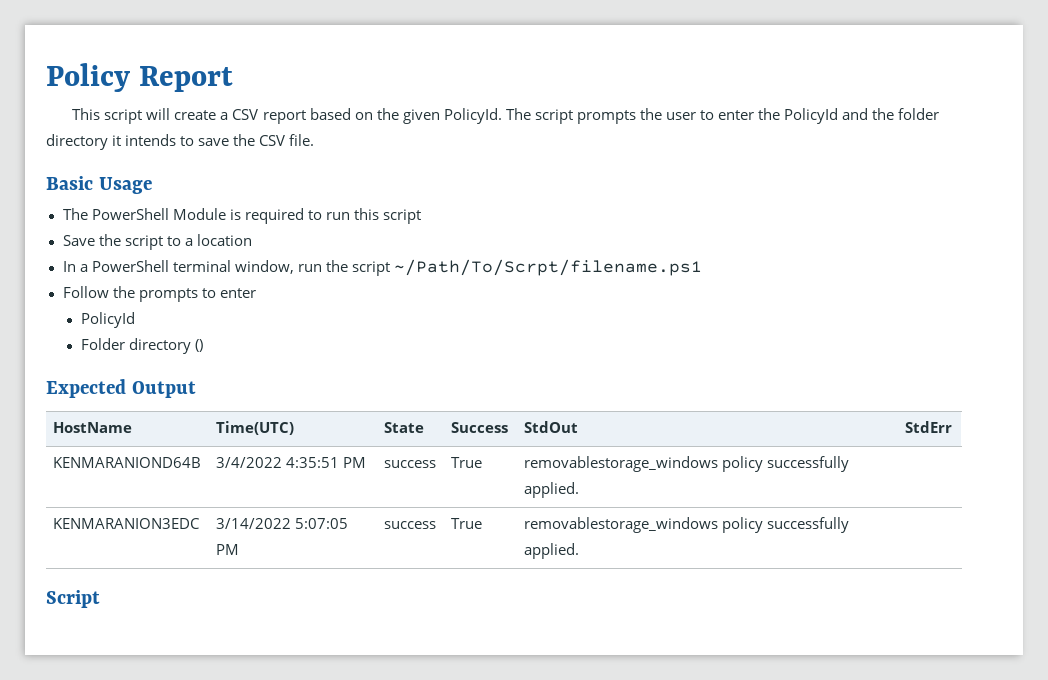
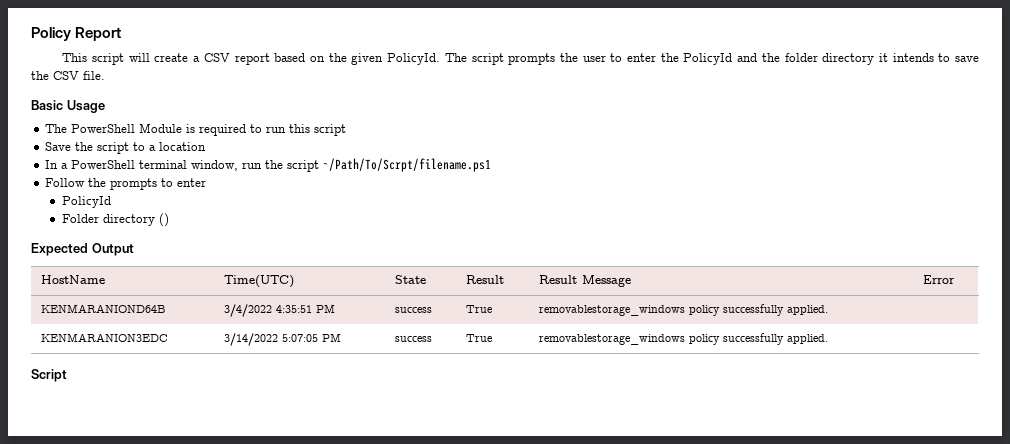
[451,422,509,433] [524,421,579,433] [905,421,953,433] Success | StdOut | StdErr -> [465,275,504,284] [538,275,631,287] [922,275,955,284] Result | Result Message | Error

